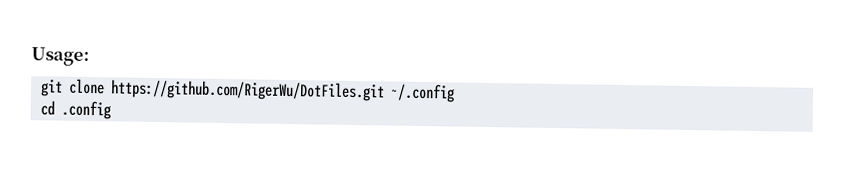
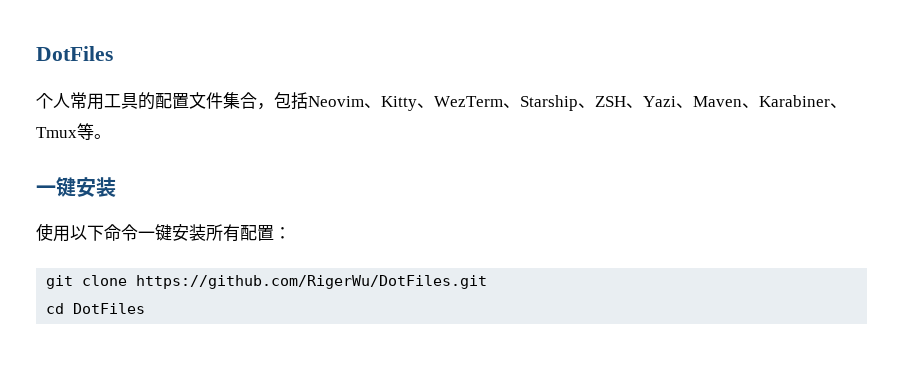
[31,47,90,67] Usage: -> [36,46,113,61] [36,92,847,111] [36,123,111,140] [36,177,116,197] [36,223,291,242] DotFiles // 个人常用工具的配置文件集合，包括Neovim、Kitty、WezTerm、Starship、ZSH、Yazi、Maven、Karabiner、Tmux等。 // 一键安装 // 使用以下命令一键安装所有配置：
[389,83,455,103] ~/.config -> (488, 282) none
[60,100,111,120] .config -> [73,303,146,314] DotFiles

